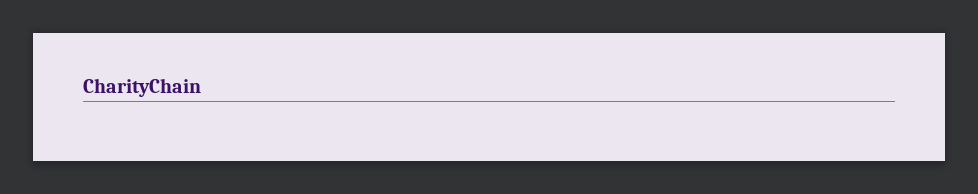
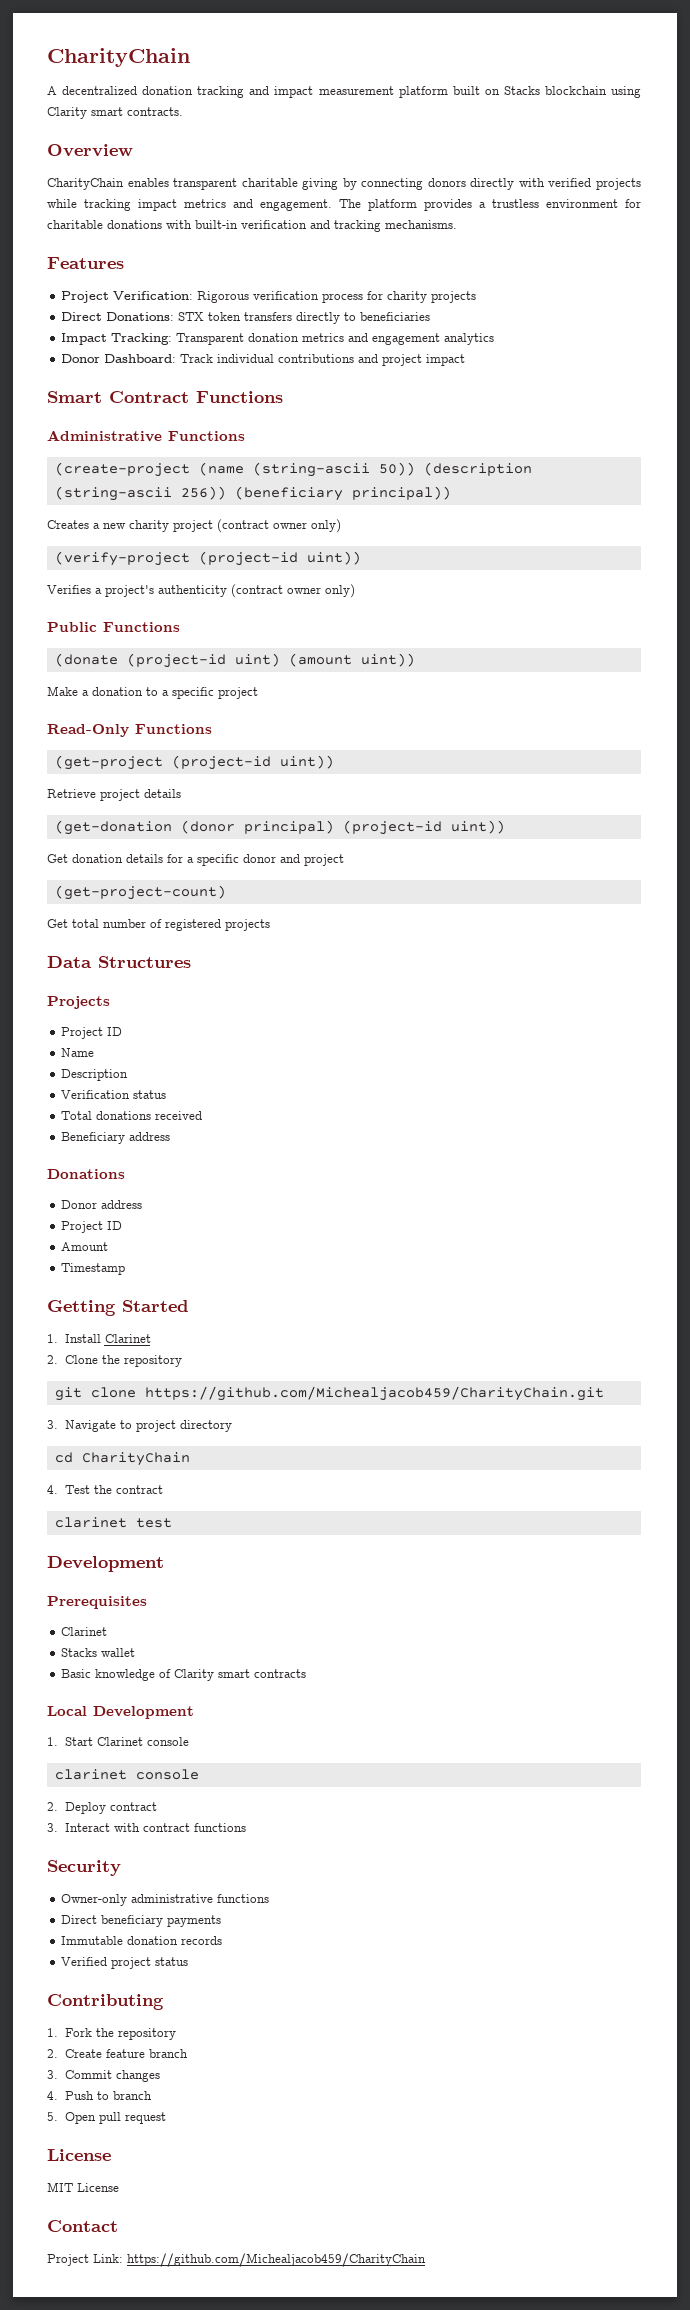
[83,78,201,97] CharityChain -> [47,48,190,67] [47,86,641,98] [47,107,183,119] [47,144,133,157] [47,178,641,190] [47,199,641,211] [47,220,457,232] [47,257,124,269] [61,291,477,303] [61,312,431,324] [61,333,495,345] [61,354,466,366] [47,391,283,403] [47,430,245,442] [54,462,532,477] [54,486,451,501] [47,519,341,533] [54,551,361,566] [47,584,355,598] [47,622,180,632] [54,653,415,668] [47,686,258,699] [47,724,212,737] [54,755,334,770] [47,789,181,801] [54,820,505,835] [47,854,344,866] [54,885,226,900] [47,919,270,931] [47,956,191,968] [47,996,110,1009] [61,1027,123,1039] [61,1048,95,1057] [61,1069,129,1081] [61,1090,167,1099] [61,1111,203,1120] [61,1132,171,1144] [47,1169,125,1179] [61,1200,143,1209] [61,1221,123,1233] [61,1242,109,1251] [61,1263,126,1275] [47,1300,188,1316] [47,1334,151,1343] [47,1355,182,1367] [54,1386,604,1401] [47,1420,232,1432] [54,1452,190,1466] [47,1485,163,1494] [54,1517,172,1528] [47,1556,164,1572] [47,1596,147,1609] [61,1627,108,1636] [61,1648,136,1657] [61,1669,307,1681] [47,1706,194,1719] [47,1737,189,1746] [54,1769,199,1780] [47,1802,157,1814] [47,1823,246,1832] [47,1860,121,1876] [61,1894,270,1906] [61,1915,222,1927] [61,1936,223,1945] [61,1957,189,1969] [47,1994,164,2010] [47,2028,176,2040] [47,2049,188,2058] [47,2070,160,2082] [47,2091,152,2100] [47,2112,166,2124] [47,2149,111,2161] [47,2182,119,2192] [47,2220,118,2232] [47,2253,426,2267] CharityChain // A decentralized donation tracking and impact measurement platform built on Stacks blockchain using Clarity smart contracts. // Overview // CharityChain enables transparent charitable giving by connecting donors directly with verified projects while tracking impact metrics and engagement. The platform provides a trustless environment for charitable donations with built-in verification and tracking mechanisms. // Features // Project Verification: Rigorous verification process for charity projects // Direct Donations: STX token transfers directly to beneficiaries // Impact Tracking: Transparent donation metrics and engagement analytics // Donor Dashboard: Track individual contributions and project impact // Smart Contract Functions // Administrative Functions // (create-project (name (string-ascii 50)) (description (string-ascii 256)) (beneficiary principal)) // Creates a new charity project (contract owner only) // (verify-project (project-id uint)) // Verifies a project's authenticity (contract owner only) // Public Functions // (donate (project-id uint) (amount uint)) // Make a donation to a specific project // Read-Only Functions // (get-project (project-id uint)) // Retrieve project details // (get-donation (donor principal) (project-id uint)) // Get donation details for a specific donor and project // (get-project-count) // Get total number of registered projects // Data Structures // Projects // Project ID // Name // Description // Verification status // Total donations received // Beneficiary address // Donations // Donor address // Project ID // Amount // Timestamp // Getting Started // 1. Install Clarinet // 2. Clone the repository // git clone https://github.com/Michealjacob459/CharityChain.git // 3. Navigate to project directory // cd CharityChain // 4. Test the contract // clarinet test // Development // Prerequisites // Clarinet // Stacks wallet // Basic knowledge of Clarity smart contracts // Local Development // 1. Start Clarinet console // clarinet console // 2. Deploy contract // 3. Interact with contract functions // Security // Owner-only administrative functions // Direct beneficiary payments // Immutable donation records // Verified project status // Contributing // 1. Fork the repository // 2. Create feature branch // 3. Commit changes // 4. Push to branch // 5. Open pull request // License // MIT License // Contact // Project Link: https://github.com/Michealjacob459/CharityChain

